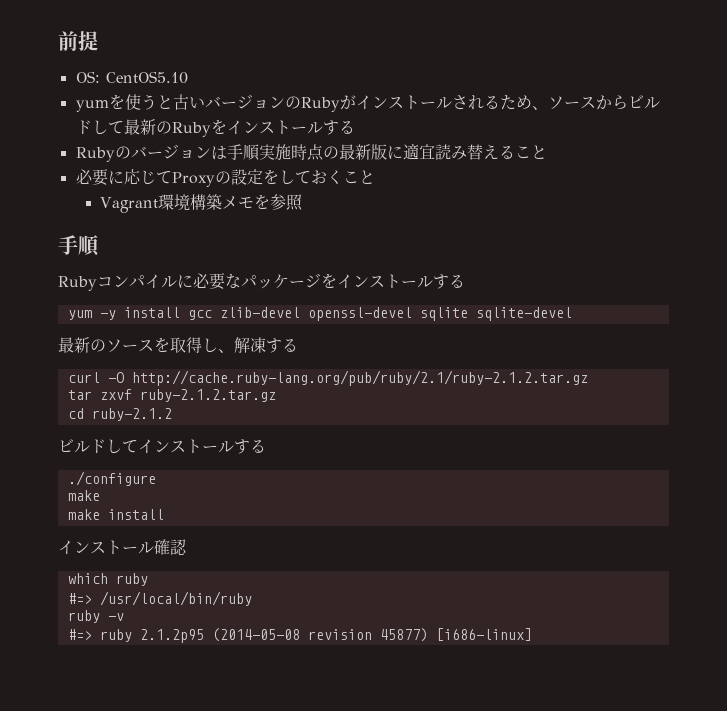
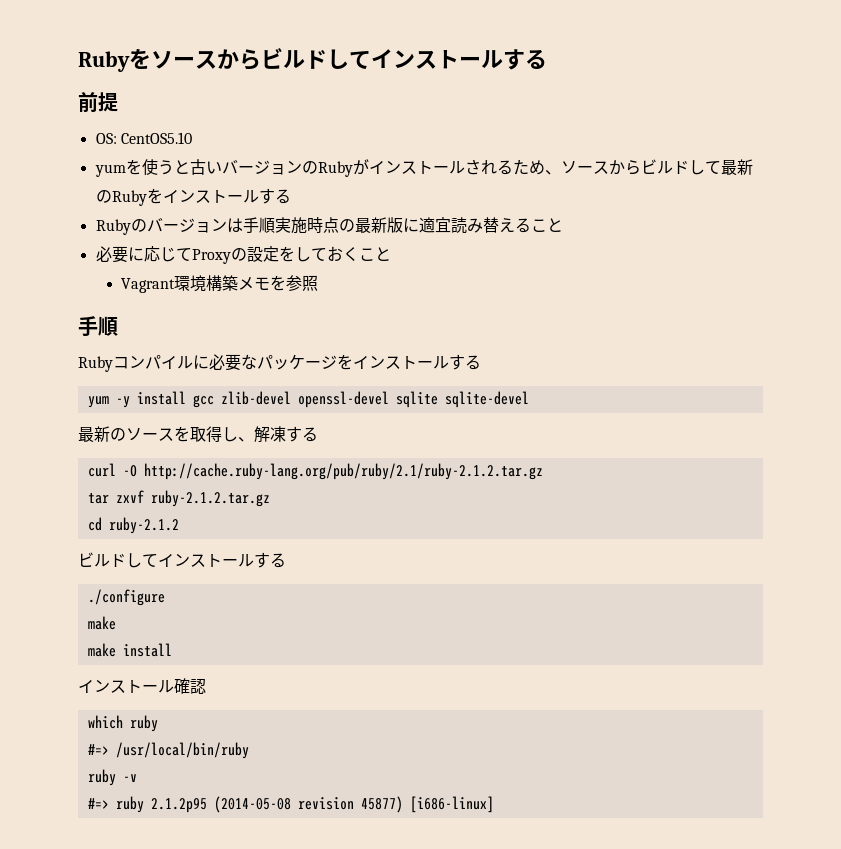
(58, 41) none -> [78,48,547,72] Rubyをソースからビルドしてインストールする //

